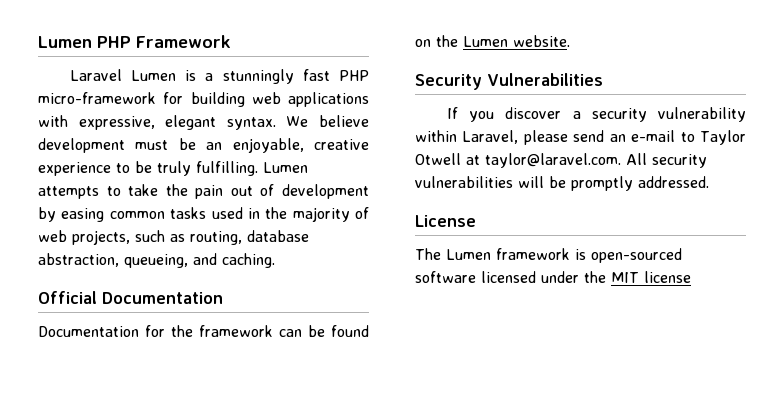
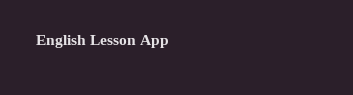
[38,35,231,48] [69,69,369,84] [38,92,369,107] [38,115,369,130] [38,138,369,153] [38,161,308,176] [38,184,370,199] [38,207,369,222] [38,230,309,245] [38,253,275,268] [38,291,223,304] [38,325,369,337] [415,35,570,47] [415,73,603,90] [446,107,746,122] [415,130,747,145] [415,153,707,168] [415,176,709,191] [415,215,476,227] [415,248,682,263] [415,271,691,283] Lumen PHP Framework // Laravel Lumen is a stunningly fast PHP micro-framework for building web applications with expressive, elegant syntax. We believe development must be an enjoyable, creative experience to be truly fulfilling. Lumen attempts to take the pain out of development by easing common tasks used in the majority of web projects, such as routing, database abstraction, queueing, and caching. // Official Documentation // Documentation for the framework can be found on the Lumen website. // Security Vulnerabilities // If you discover a security vulnerability within Laravel, please send an e-mail to Taylor Otwell at taylor@laravel.com. All security vulnerabilities will be promptly addressed. // License // The Lumen framework is open-sourced software licensed under the MIT license -> [36,35,170,48] English Lesson App

